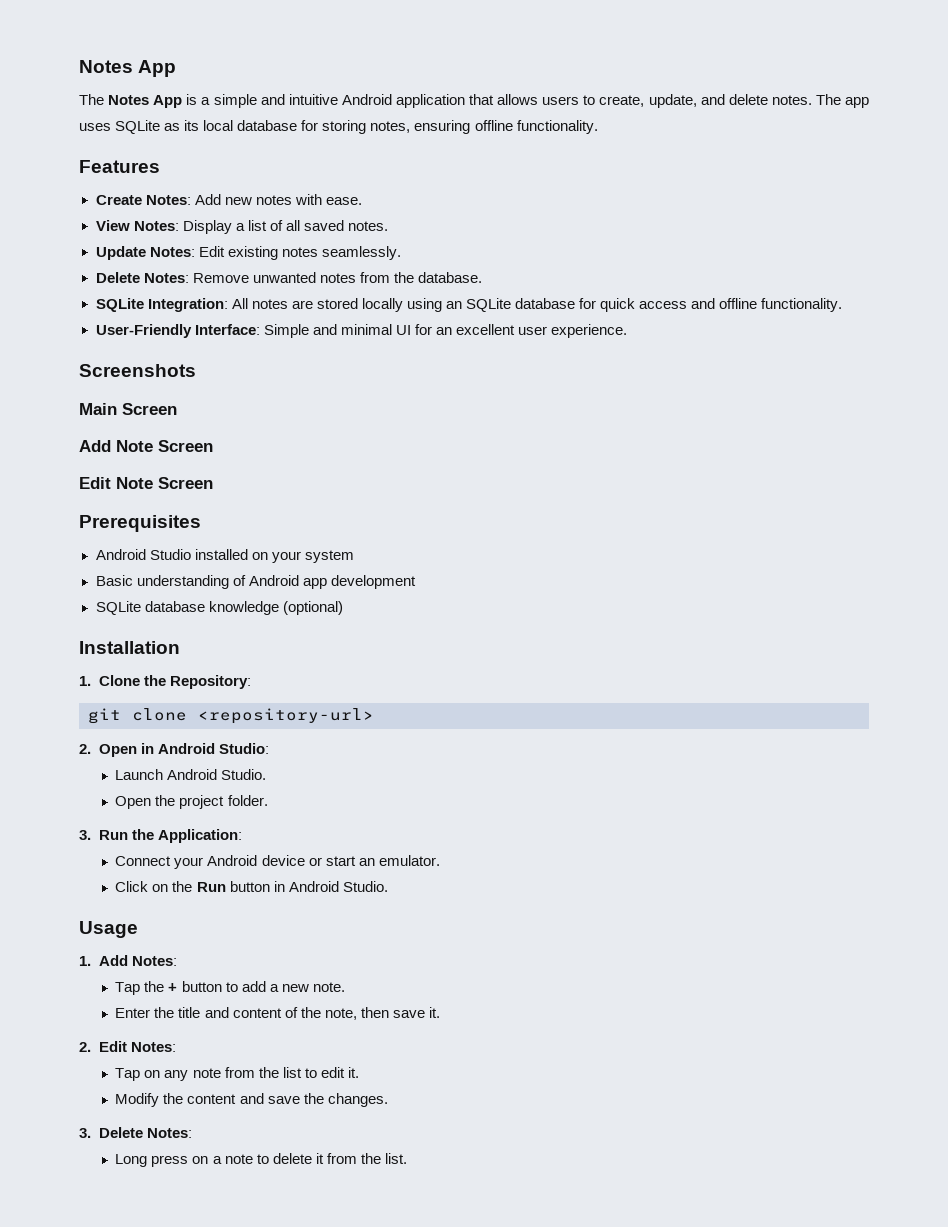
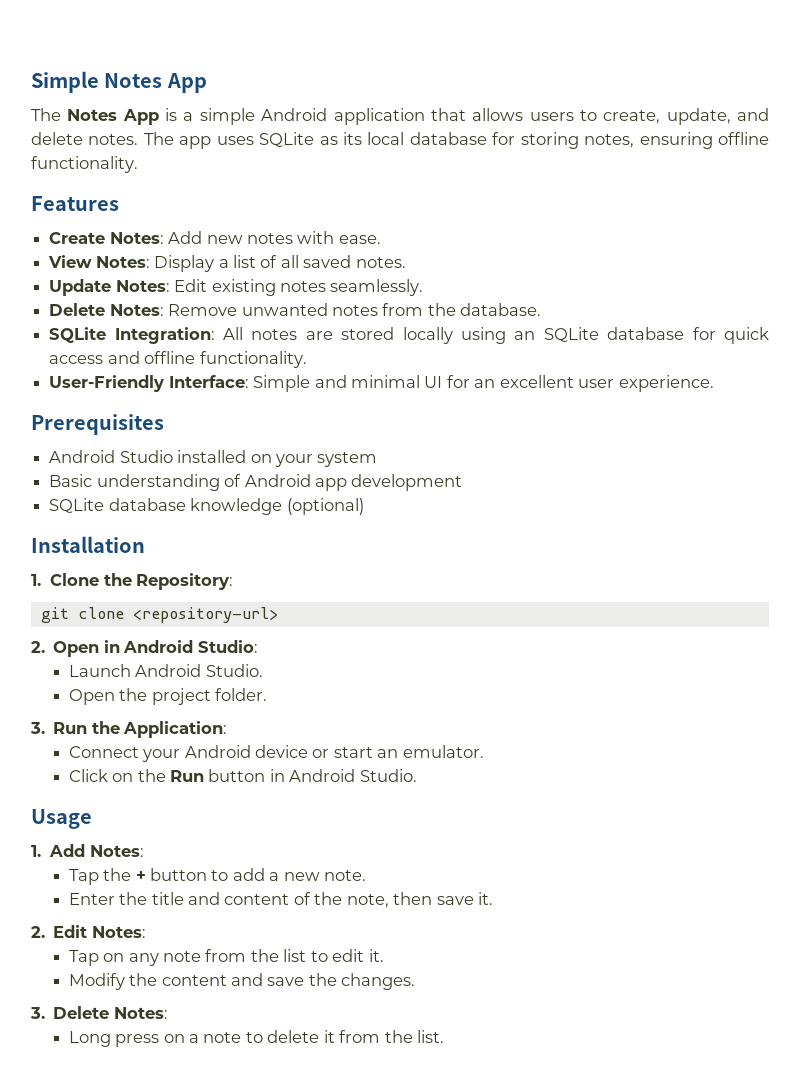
(79, 66) none -> [31,71,99,93] Simple
[260,94,338,105] and intuitive -> (255, 116) none
[79,364,196,377] [79,403,177,415] [79,440,213,452] [79,477,213,489] // Screenshots // Main Screen // Add Note Screen // Edit Note Screen -> (714, 383) none

